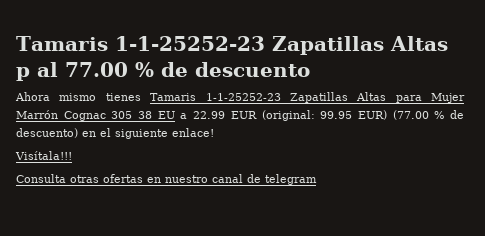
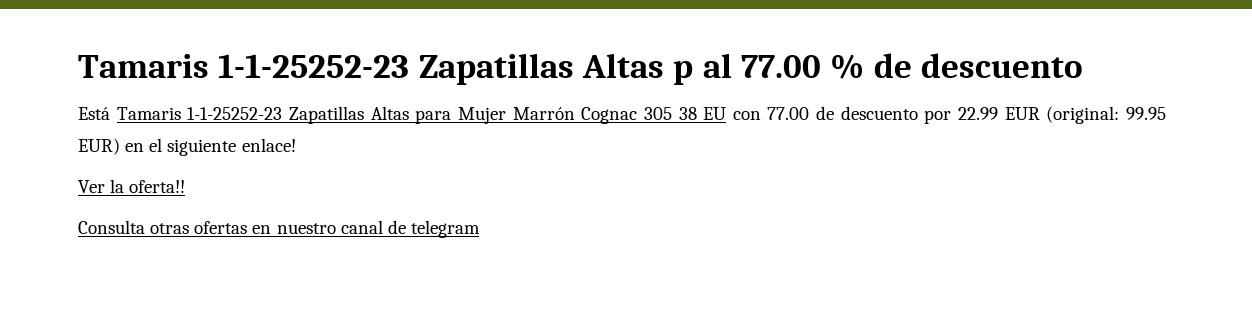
[15,92,141,101] Ahora mismo tienes -> [78,107,110,120] Está
[180,113,188,119] a -> [732,106,952,124] con 77.00 de descuento por
[392,110,464,120] [16,128,78,138] (77.00 % de descuento) -> (120, 146) none
[15,151,72,160] Visítala!!! -> [78,179,186,193] Ver la oferta!!

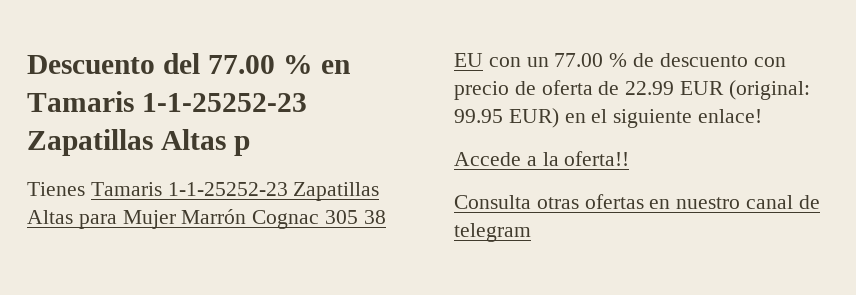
(78, 66) none -> [27,53,350,74] Descuento del 77.00 % en
[702,53,1083,79] [78,107,110,120] al 77.00 % de descuento // Está -> [27,182,85,196] // Tienes
[767,106,952,124] 77.00 de descuento por -> [526,53,786,67] [454,80,620,100] un 77.00 % de descuento con precio de oferta de
[78,180,105,193] Ver -> [454,152,537,166] Accede a

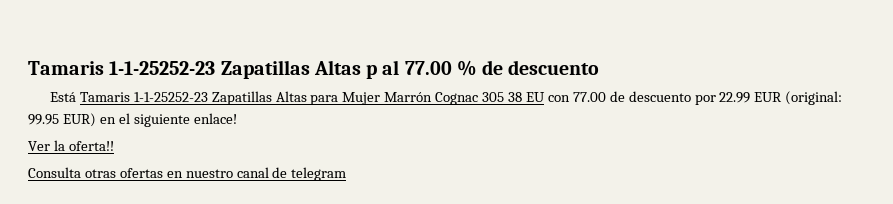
[27,53,350,74] Descuento del 77.00 % en -> (28, 68) none
[27,182,85,196] // Tienes -> [382,60,600,76] [49,92,76,102] al 77.00 % de descuento // Está
[526,53,786,67] [454,80,620,100] un 77.00 % de descuento con precio de oferta de -> [572,91,716,105] 77.00 de descuento por
[454,152,537,166] Accede a -> [28,141,50,151] Ver

